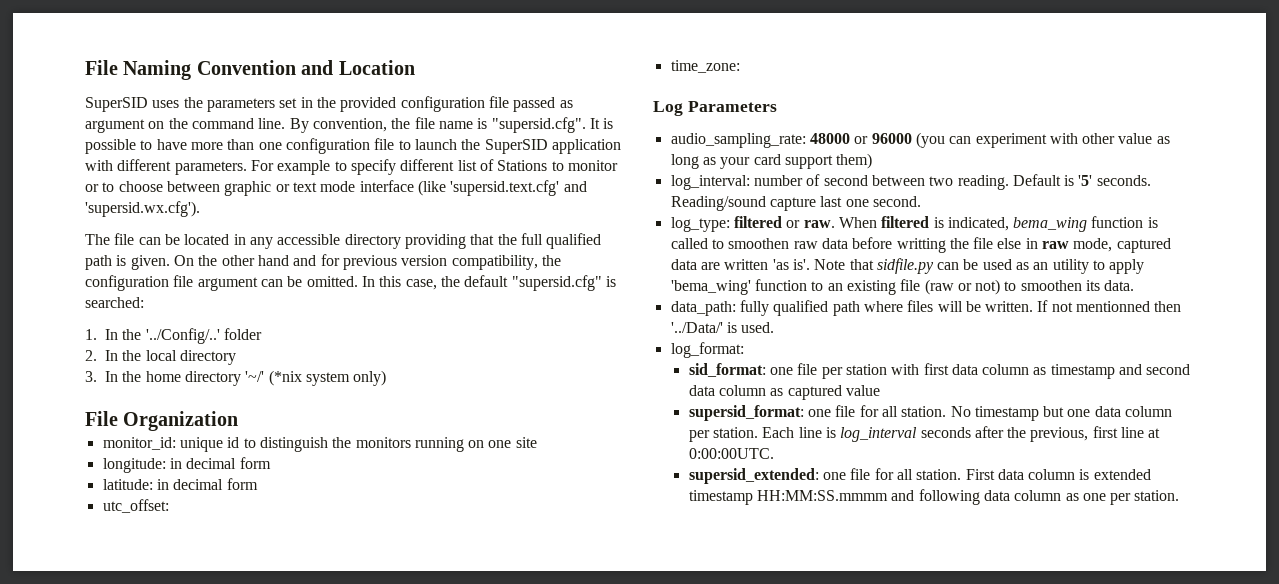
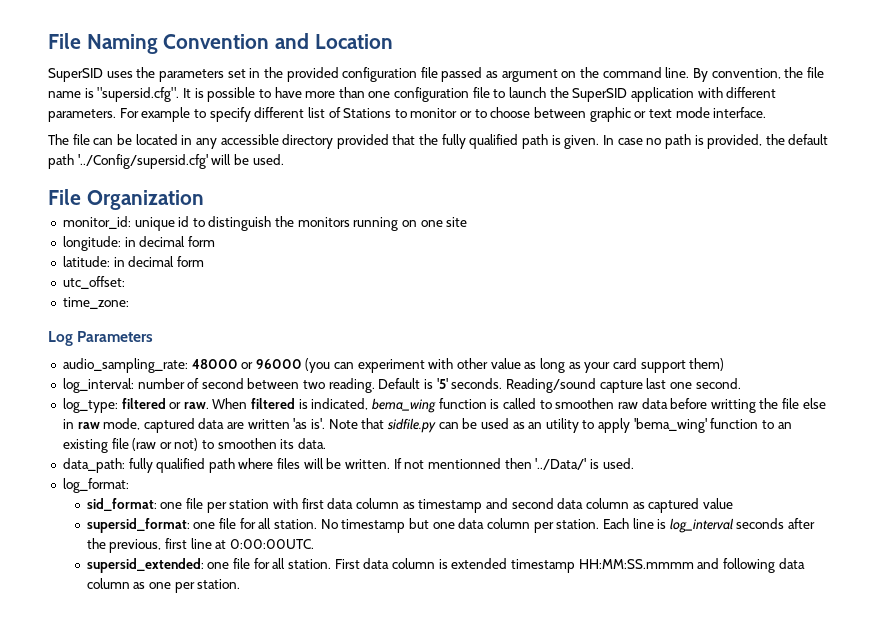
[359,180,587,196] [85,201,200,217] interface (like 'supersid.text.cfg' and 'supersid.wx.cfg'). -> [713,107,767,118] interface.
[404,234,466,249] providing -> [336,134,389,149] provided
[520,233,543,245] full -> [441,134,466,149] fully
[173,254,561,270] [85,275,616,291] [85,297,144,308] [85,328,262,344] [85,350,236,365] [85,370,387,386] On the other hand and for previous version compatibility, the configuration file argument can be omitted. In this case, the default "supersid.cfg" is searched: // 1. In the '../Config/..' folder // 2. In the local directory // 3. In the home directory '~/' (*nix system only) -> [602,134,829,149] [48,154,284,169] In case no path is provided, the default path '../Config/supersid.cfg' will be used.

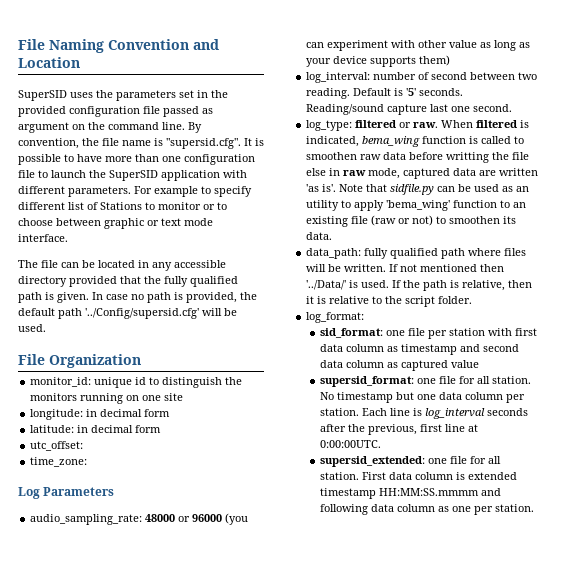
[612,358,686,373] card support -> [333,56,417,67] device supports
[427,458,501,469] mentionned -> [420,264,478,272] mentioned
(634, 463) none -> [392,280,533,291] [306,296,473,307] If the path is relative, then it is relative to the script folder.

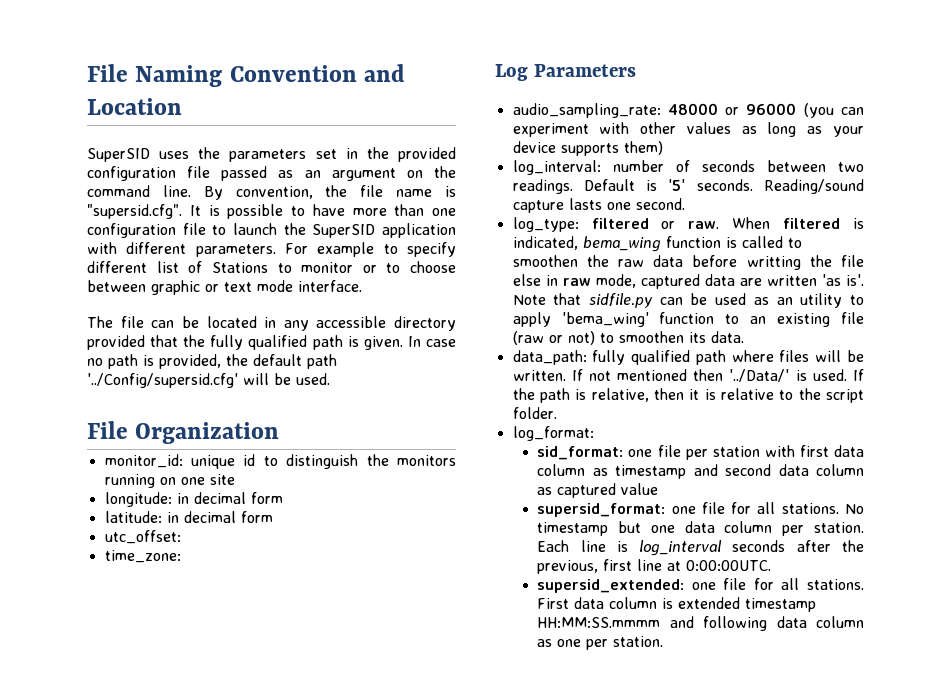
(213, 111) none -> [304,170,321,178] an
[449,40,478,48] value -> [686,122,731,134] values
[431,72,468,80] second -> [701,160,755,172] seconds
[306,88,351,99] reading. -> [512,179,573,194] readings.
[430,104,449,112] last -> [568,198,602,210] lasts
(358, 156) none -> [586,255,609,267] the
[492,376,532,384] station. -> [781,503,839,514] stations.
[320,472,360,480] station. -> [807,579,864,590] stations.

